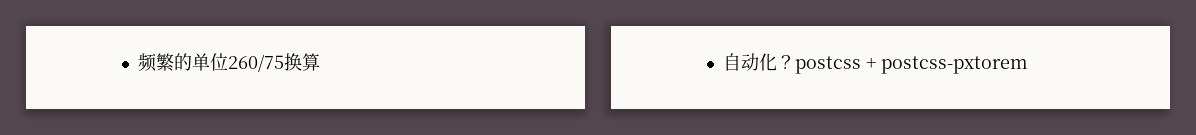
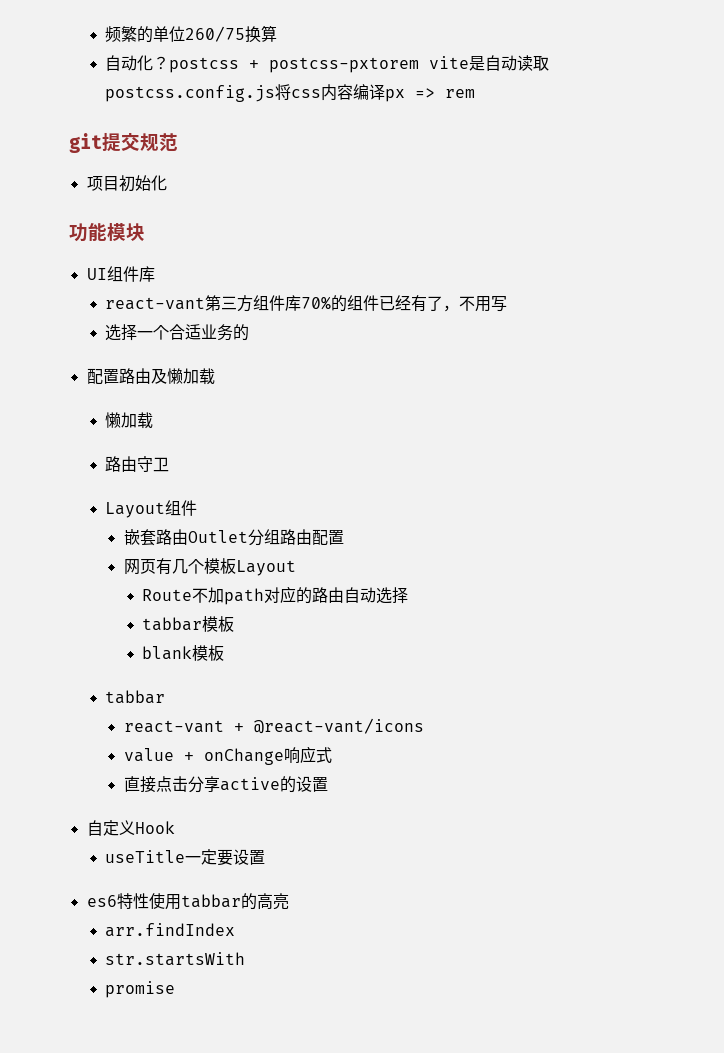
(1029, 65) none -> [429,55,550,71] [105,84,476,102] [69,132,178,153] [86,175,167,192] [69,223,145,242] [86,266,155,282] [105,295,508,312] [105,324,250,341] [86,368,215,385] [105,412,154,429] [105,456,170,472] [105,500,198,518] [123,529,344,546] [123,558,296,576] [142,586,409,605] [142,616,235,632] [142,645,225,661] [105,690,166,704] [123,718,424,734] [123,746,332,765] [123,776,328,793] [86,820,175,836] [105,849,266,866] [86,893,289,910] [105,923,236,937] [105,952,246,966] [105,981,176,998] vite是自动读取postcss.config.js将css内容编译px => rem // git提交规范 // 项目初始化 // 功能模块 // UI组件库 // react-vant第三方组件库70%的组件已经有了，不用写 // 选择一个合适业务的 // 配置路由及懒加载 // 懒加载 // 路由守卫 // Layout组件 // 嵌套路由Outlet分组路由配置 // 网页有几个模板Layout // Route不加path对应的路由自动选择 // tabbar模板 // blank模板 // tabbar // react-vant + @react-vant/icons // value + onChange响应式 // 直接点击分享active的设置 // 自定义Hook // useTitle一定要设置 // es6特性使用tabbar的高亮 // arr.findIndex // str.startsWith // promise

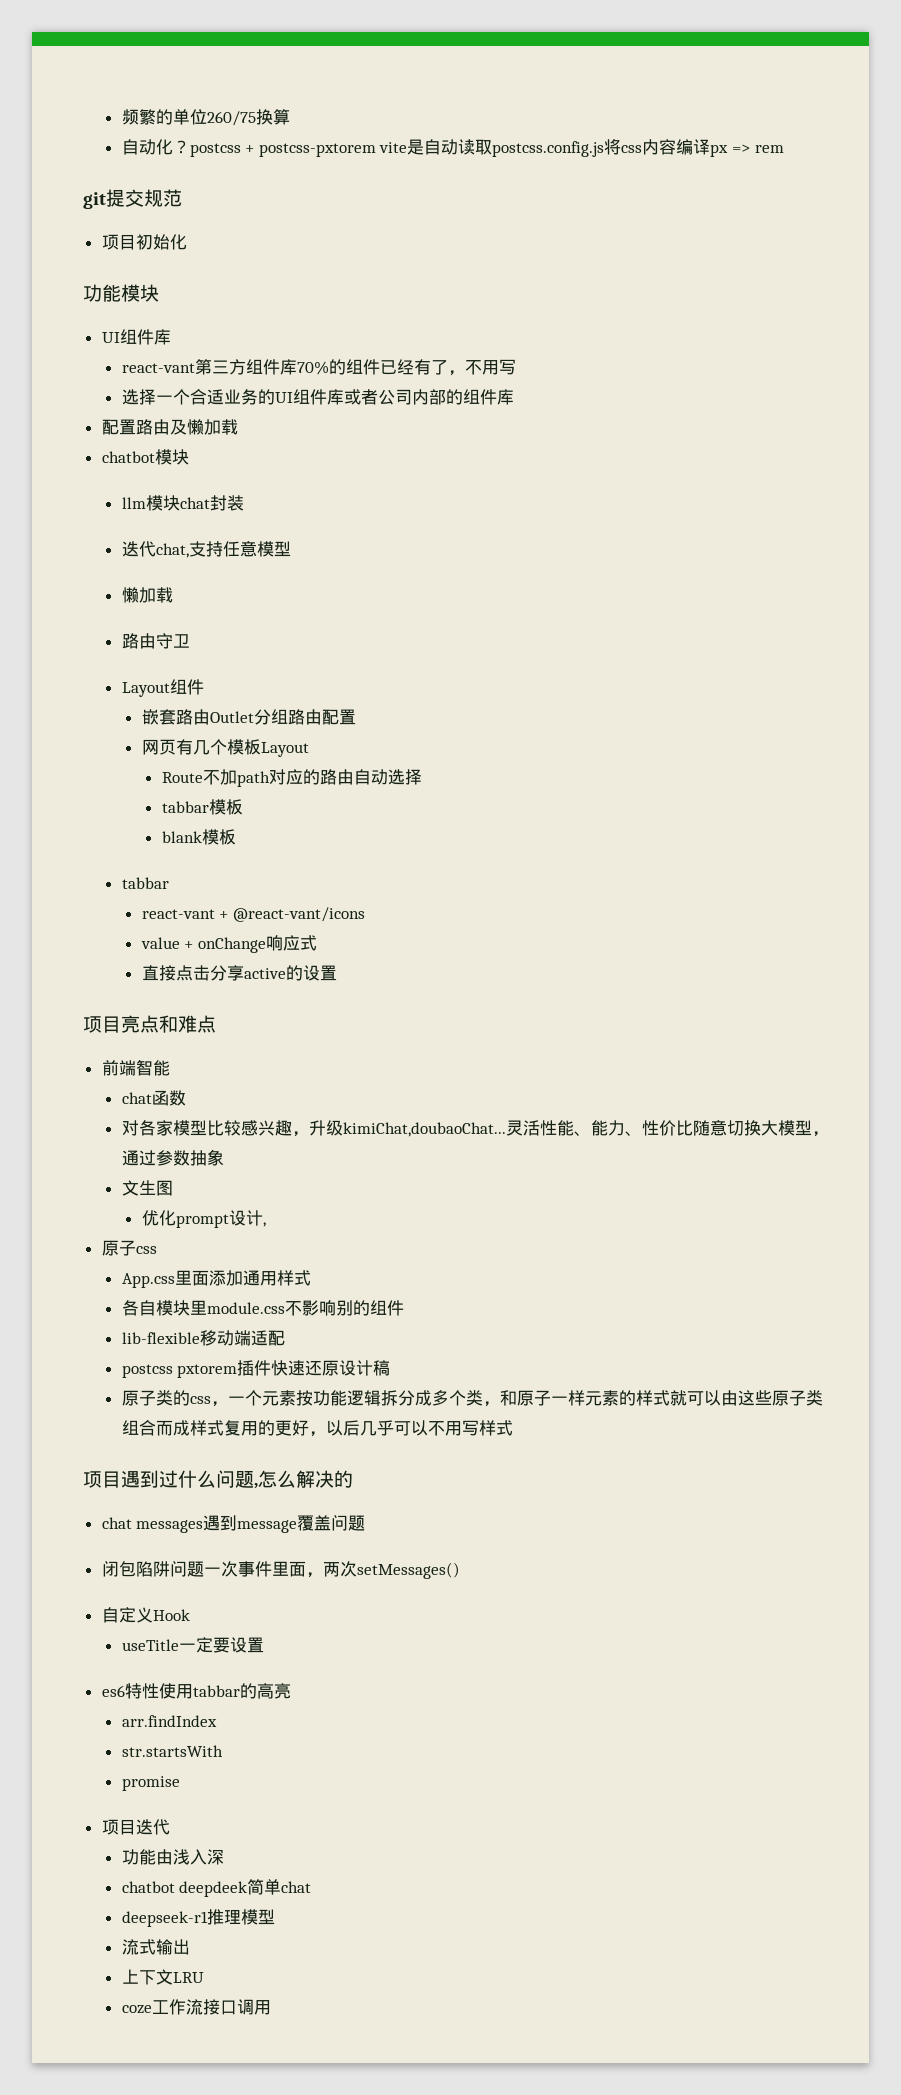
[86,368,215,385] // 配置路由及懒加载 -> [274,389,514,405] [101,419,238,435] [101,449,189,465] [121,495,244,511] [121,541,291,558] UI组件库或者公司内部的组件库 // 配置路由及懒加载 // chatbot模块 // llm模块chat封装 // 迭代chat,支持任意模型
(328, 784) none -> [83,1015,216,1033] [101,1059,170,1076] [121,1090,186,1106] [121,1120,829,1137] [121,1149,224,1166] [121,1180,173,1196] [141,1210,266,1228] [101,1240,157,1256] [121,1270,311,1288] [121,1300,404,1316] [121,1330,285,1346] [121,1360,391,1378] [121,1390,823,1407] [121,1420,513,1437] [83,1470,353,1489] [101,1515,366,1533] [101,1561,460,1579] // 项目亮点和难点 // 前端智能 // chat函数 // 对各家模型比较感兴趣，升级kimiChat,doubaoChat...灵活性能、能力、性价比随意切换大模型，通过参数抽象 // 文生图 // 优化prompt设计, // 原子css // App.css里面添加通用样式 // 各自模块里module.css不影响别的组件 // lib-flexible移动端适配 // postcss pxtorem插件快速还原设计稿 // 原子类的css，一个元素按功能逻辑拆分成多个类，和原子一样元素的样式就可以由这些原子类组合而成样式复用的更好，以后几乎可以不用写样式 // 项目遇到过什么问题,怎么解决的 // chat messages遇到message覆盖问题 // 闭包陷阱问题一次事件里面，两次setMessages()
(176, 989) none -> [101,1819,170,1835] [121,1849,224,1865] [121,1879,312,1897] [121,1909,275,1927] [121,1939,190,1955] [121,1969,204,1985] [121,1999,271,2015] // 项目迭代 // 功能由浅入深 // chatbot deepdeek简单chat // deepseek-r1推理模型 // 流式输出 // 上下文LRU // coze工作流接口调用

